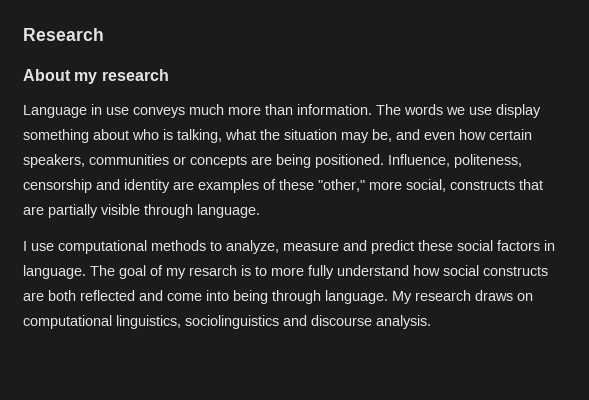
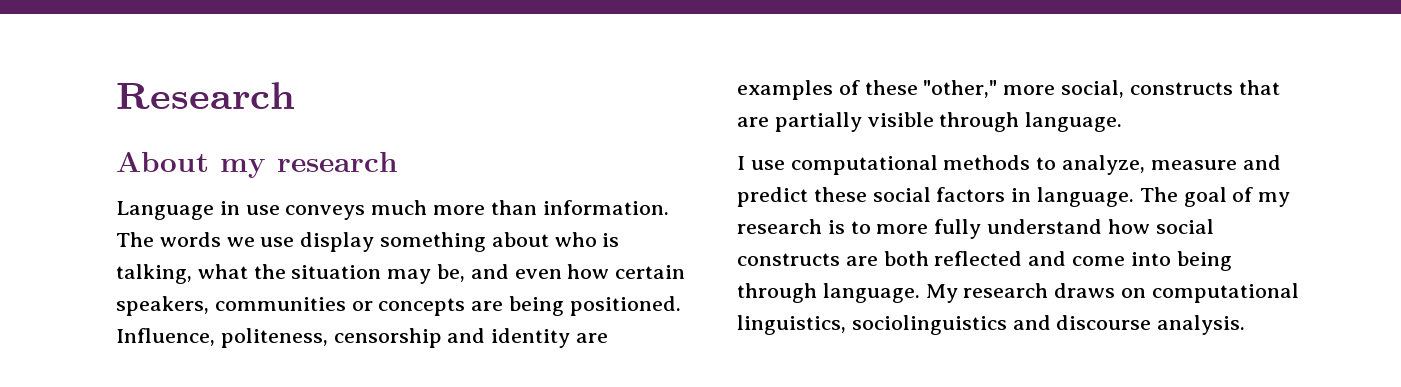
[189,265,237,276] resarch -> [737,219,822,234] research

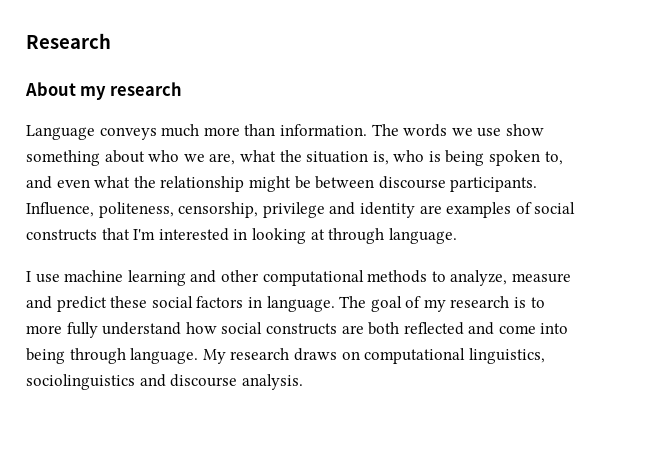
[219,201,280,215] in use -> (95, 132) none
[300,232,375,252] display -> [505,124,544,136] show
[602,233,620,247] [116,264,192,284] is talking, -> [183,153,236,165] we are,
[387,264,686,284] [116,296,681,316] [116,328,442,348] may be, and even how certain speakers, communities or concepts are being positioned. Influence, politeness, censorship -> [372,150,563,166] [26,176,538,192] [26,202,325,218] is, who is being spoken to, and even what the relationship might be between discourse participants. Influence, politeness, censorship, privilege
[864,80,1280,98] [737,112,934,132] these "other," more social, constructs that are partially visible -> [534,202,576,214] [26,228,325,244] social constructs that I'm interested in looking at
(785, 165) none -> [64,270,259,286] machine learning and other

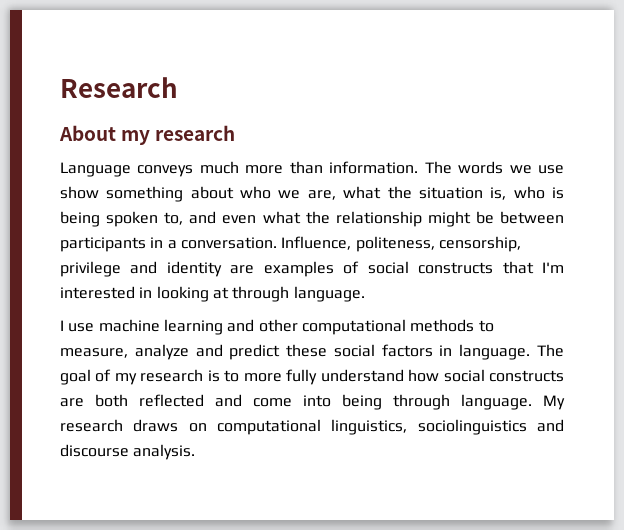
[378,176,538,192] discourse participants. -> [60,237,277,252] participants in a conversation.
[450,270,571,286] analyze, measure -> [60,344,189,360] measure, analyze

